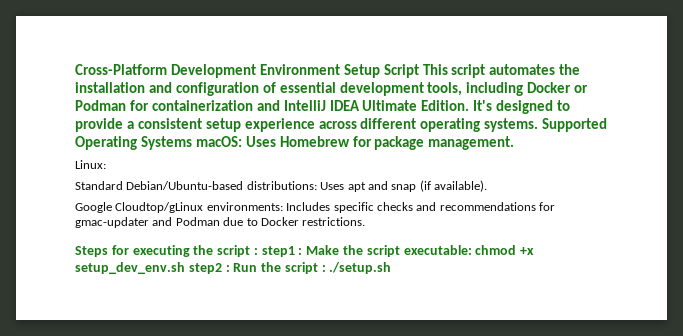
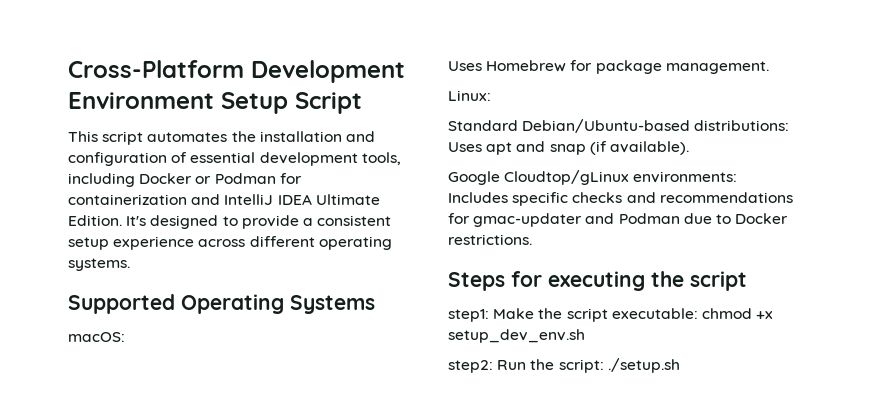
(419, 71) none -> (362, 103) //
(539, 125) none -> (130, 264) //
(192, 143) none -> (375, 304) //
(242, 141) none -> (125, 337) //
[253,246,303,257] : step1 : -> [448,309,489,322] // step1:
[188,262,326,274] step2 : Run the script : -> [448,359,604,373] // step2: Run the script:

